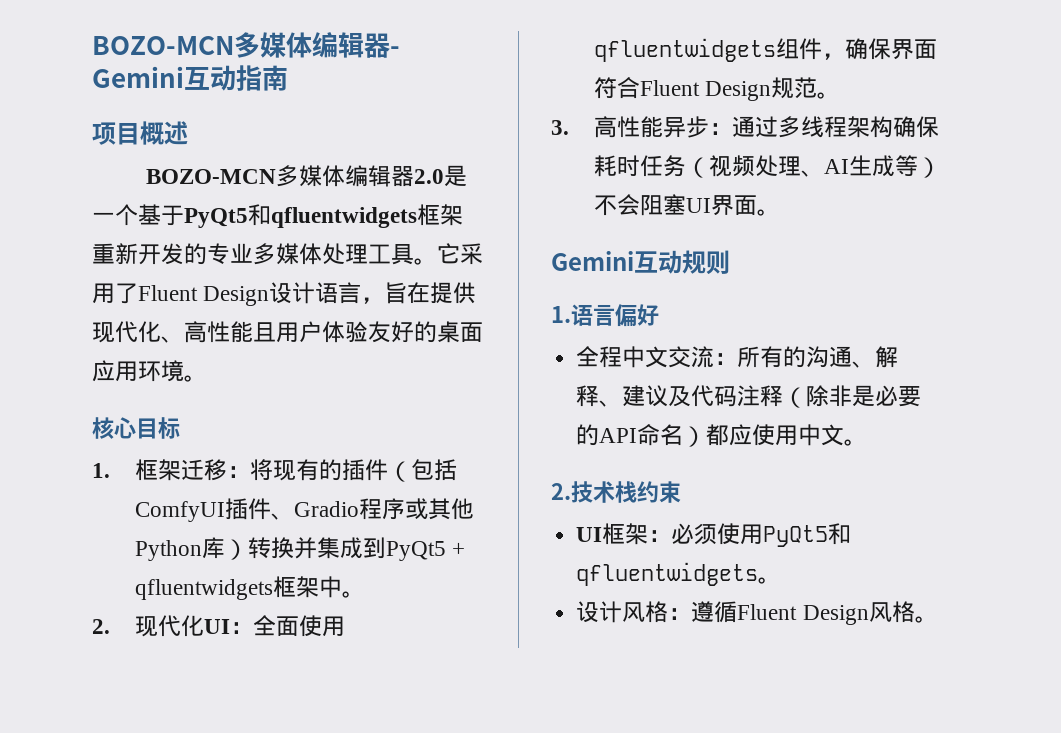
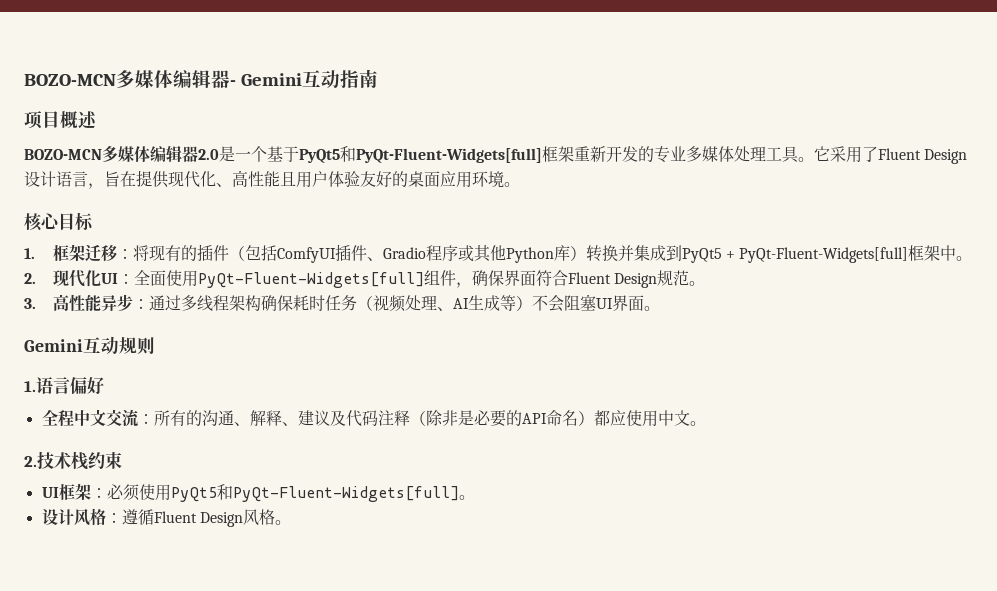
[271,207,417,228] qfluentwidgets -> [356,148,542,163] PyQt-Fluent-Widgets[full]
[135,579,274,600] qfluentwidgets -> [739,247,909,263] PyQt-Fluent-Widgets[full]
[594,38,777,62] qfluentwidgets -> [197,272,424,288] PyQt-Fluent-Widgets[full]
[576,562,759,586] qfluentwidgets -> [232,486,459,502] PyQt-Fluent-Widgets[full]

